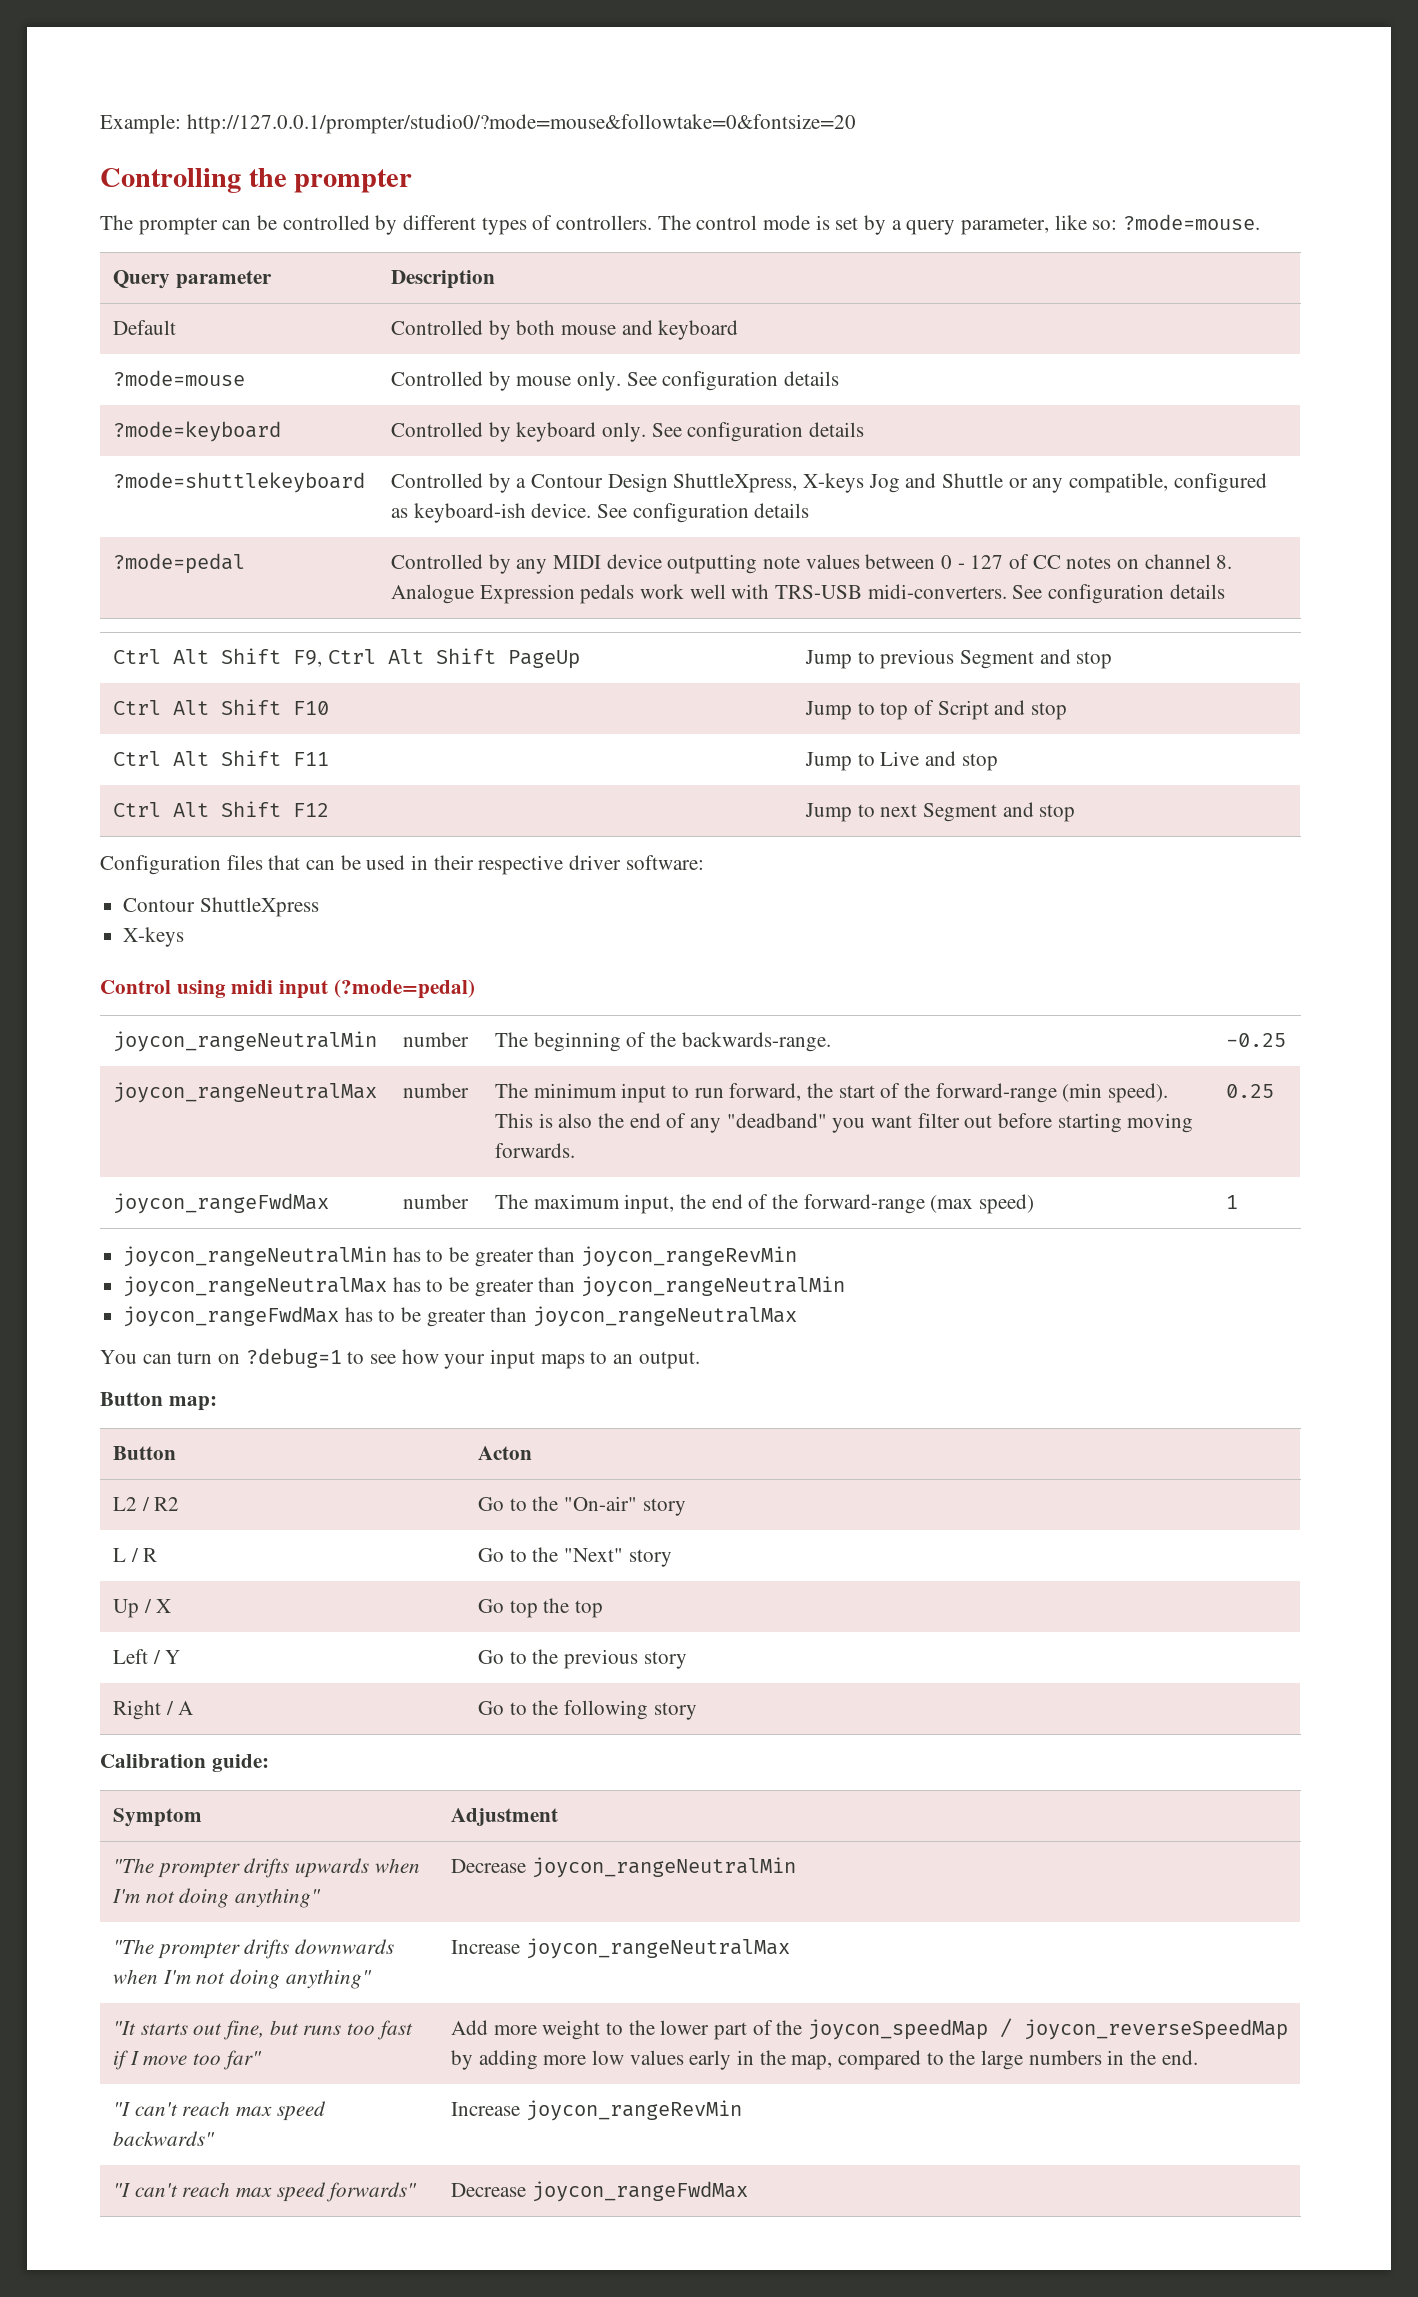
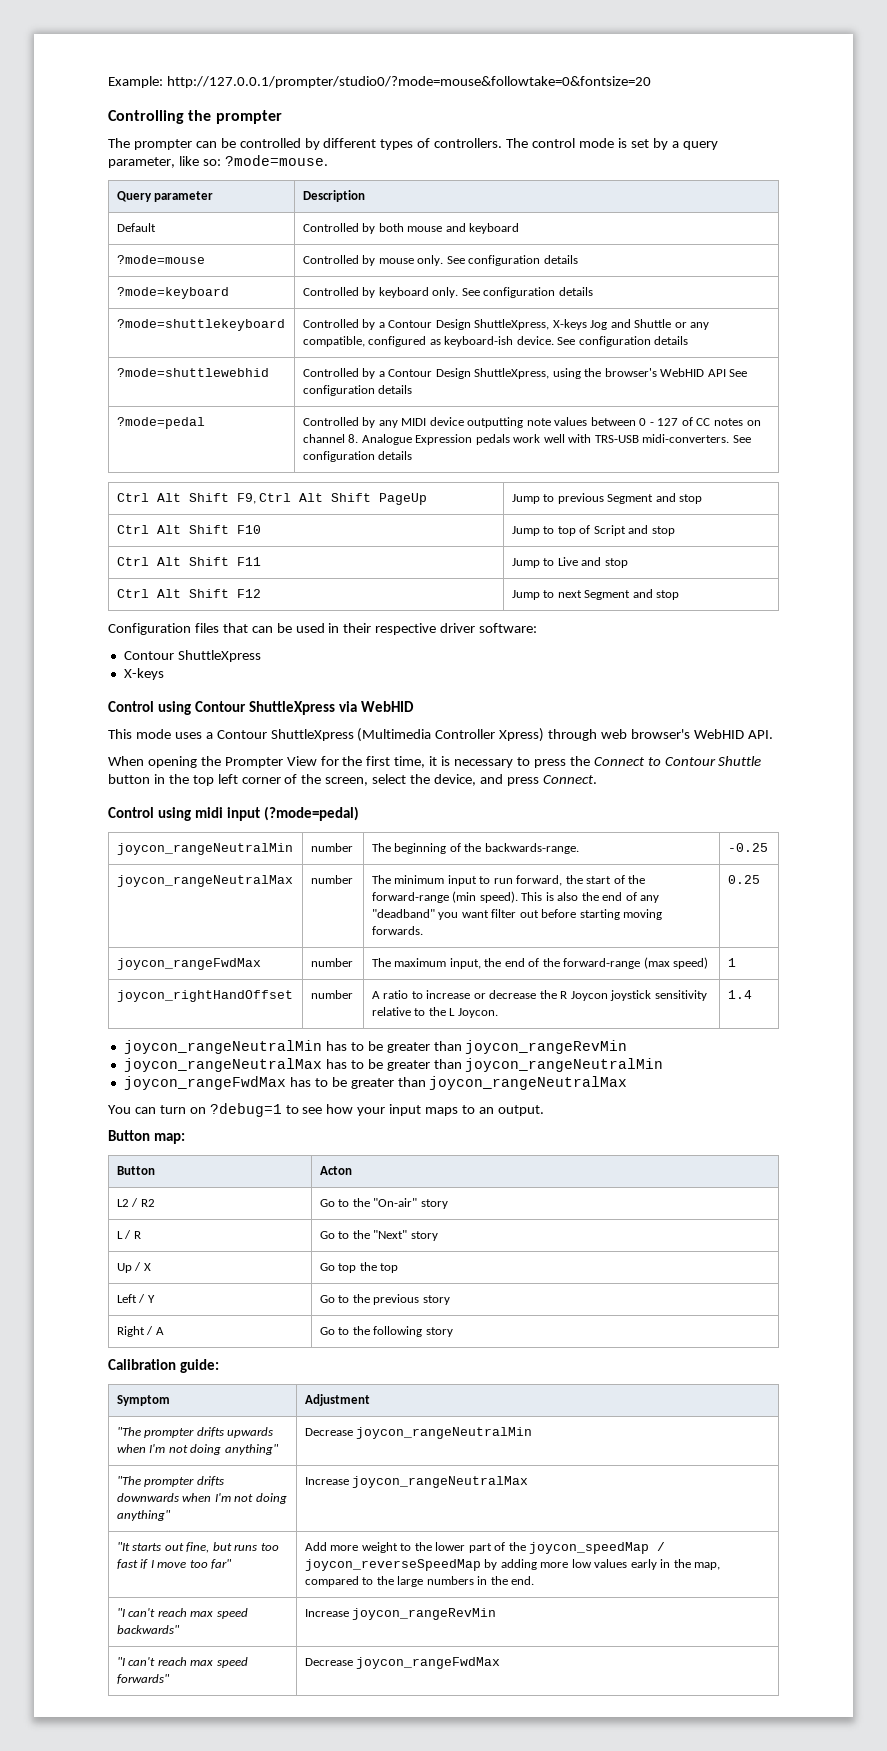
(810, 510) none -> [116,368,269,377] [302,368,748,379] [302,385,413,396] // ?mode=shuttlewebhid | Controlled by a Contour Design ShuttleXpress, using the browser's WebHID API See configuration details
(185, 937) none -> [108,701,414,715] [108,728,773,742] [108,756,762,768] [108,774,597,786] // Control using Contour ShuttleXpress via WebHID // This mode uses a Contour ShuttleXpress (Multimedia Controller Xpress) through web browser's WebHID API. // When opening the Prompter View for the first time, it is necessary to press the Connect to Contour Shuttle button in the top left corner of the screen, select the device, and press Connect.
(1238, 1202) none -> [116,990,293,1002] [310,990,353,999] [371,990,707,1001] [371,1007,498,1018] [727,990,752,999] // joycon_rightHandOffset | number | A ratio to increase or decrease the R Joycon joystick sensitivity relative to the L Joycon. | 1.4

